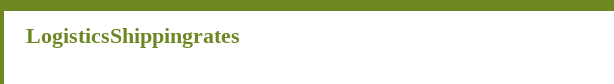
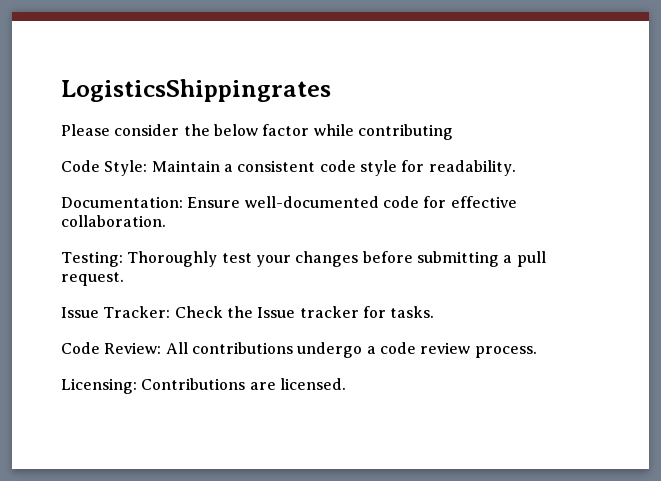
(240, 38) none -> [61,124,453,140] [61,160,516,176] [61,196,517,208] [61,215,166,227] [61,251,546,267] [61,272,124,286] [61,306,435,318] [61,342,537,358] [61,378,346,394] // Please consider the below factor while contributing // Code Style: Maintain a consistent code style for readability. // Documentation: Ensure well-documented code for effective collaboration. // Testing: Thoroughly test your changes before submitting a pull request. // Issue Tracker: Check the Issue tracker for tasks. // Code Review: All contributions undergo a code review process. // Licensing: Contributions are licensed.

